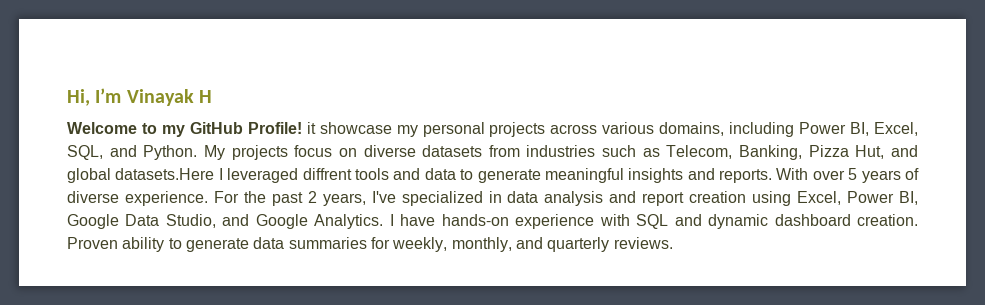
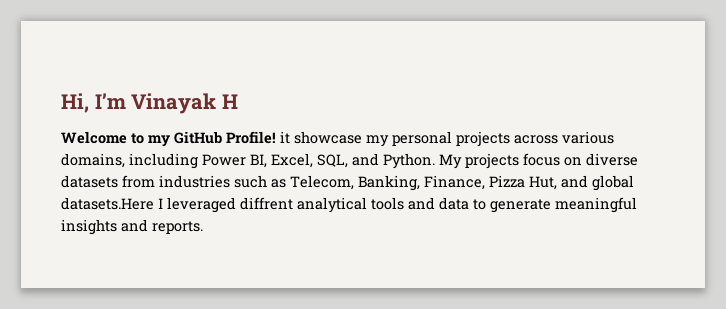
(803, 152) none -> [424,175,485,190] Finance,
(352, 174) none -> [297,197,367,213] analytical
[776,168,920,183] [67,191,919,206] [67,214,919,229] [67,237,673,252] With over 5 years of diverse experience. For the past 2 years, I've specialized in data analysis and report creation using Excel, Power BI, Google Data Studio, and Google Analytics. I have hands-on experience with SQL and dynamic dashboard creation. Proven ability to generate data summaries for weekly, monthly, and quarterly reviews. -> (203, 227) none

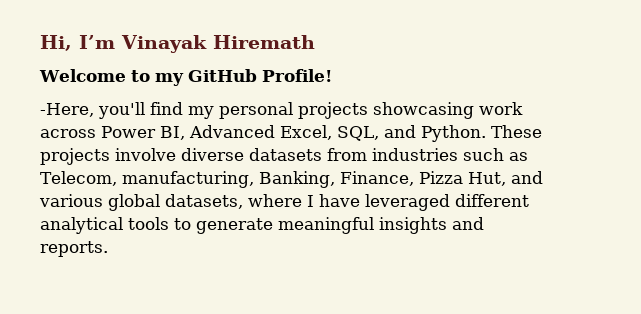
[221,94,238,109] H -> [213,35,315,49] Hiremath
[280,131,614,147] [61,153,198,169] it showcase my personal projects across various domains, including -> [40,102,523,119] [40,129,96,138] // -Here, you'll find my personal projects showcasing work across
(267, 161) none -> [189,125,275,138] Advanced
[439,153,582,169] My projects focus on -> [491,125,542,138] [40,148,176,165] These projects involve
(354, 182) none -> [121,171,254,188] manufacturing,
[592,175,634,191] [61,197,469,213] global datasets.Here I leveraged diffrent analytical tools and data -> [39,194,529,211] [40,217,169,234] various global datasets, where I have leveraged different analytical tools

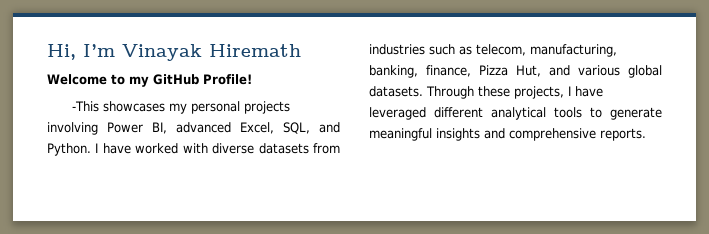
[40,102,523,119] [40,129,96,138] -Here, you'll find my personal projects showcasing work across -> [71,101,290,114] [47,122,98,135] -This showcases my personal projects involving
[189,125,275,138] Advanced -> [176,122,231,133] advanced
[491,125,542,138] [40,148,176,165] These projects involve -> [95,143,208,154] I have worked with
[40,171,414,188] Telecom, manufacturing, Banking, Finance, -> [476,44,617,57] [369,65,471,78] telecom, manufacturing, banking, finance,
[165,194,302,209] datasets, where -> [369,86,564,99] datasets. Through these projects,
(484, 223) none -> [509,128,596,141] comprehensive

